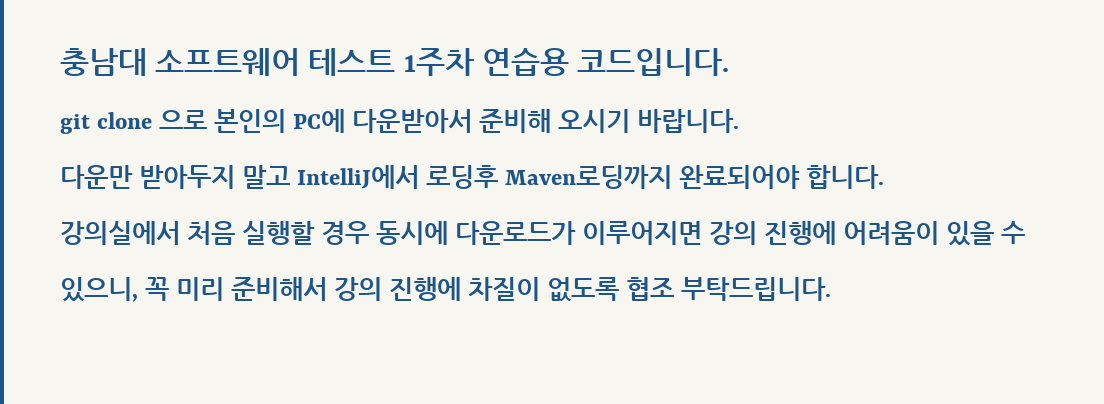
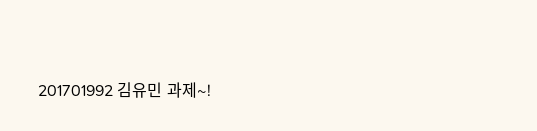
[60,48,730,76] [60,109,740,134] [60,165,885,189] [60,221,1026,246] [60,277,832,302] 충남대 소프트웨어 테스트 1주차 연습용 코드입니다. // git clone 으로 본인의 PC에 다운받아서 준비해 오시기 바랍니다. // 다운만 받아두지 말고 IntelliJ에서 로딩후 Maven로딩까지 완료되어야 합니다. // 강의실에서 처음 실행할 경우 동시에 다운로드가 이루어지면 강의 진행에 어려움이 있을 수 // 있으니, 꼭 미리 준비해서 강의 진행에 차질이 없도록 협조 부탁드립니다. -> [38,82,211,98] 201701992 김유민 과제~!

